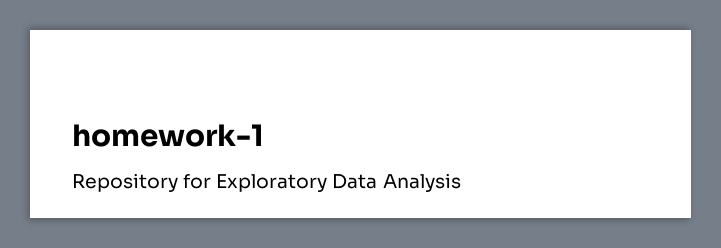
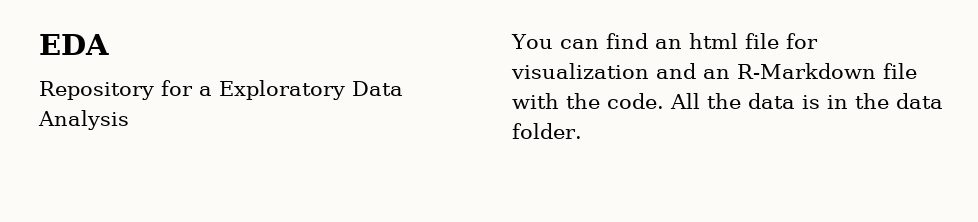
[72,124,264,147] homework-1 -> [39,34,109,55] EDA
(212, 181) none -> [199,86,212,96] a
(461, 182) none -> [511,33,818,49] [511,63,917,79] [512,93,943,109] [512,123,582,139] // You can find an html file for visualization and an R-Markdown file with the code. All the data is in the data folder.

